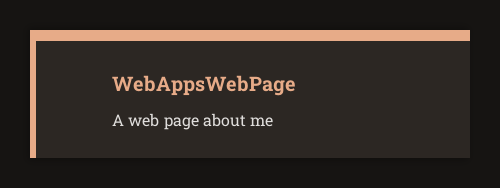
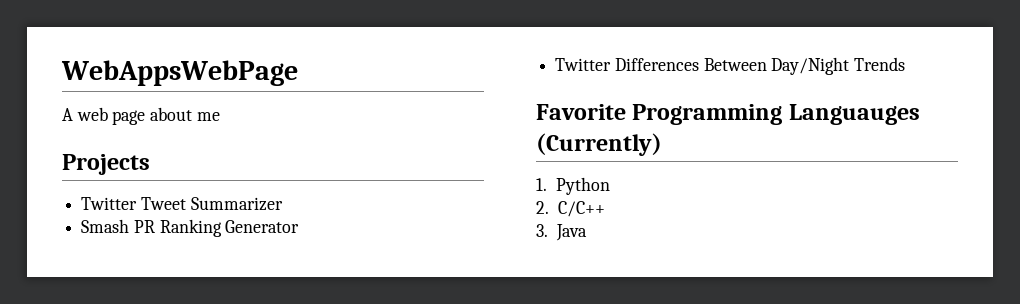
(274, 122) none -> [62,154,150,175] [81,197,283,211] [81,219,300,237] [555,57,906,75] [536,104,920,125] [536,133,662,156] [536,177,610,195] [536,201,605,217] [536,224,587,241] // Projects // Twitter Tweet Summarizer // Smash PR Ranking Generator // Twitter Differences Between Day/Night Trends // Favorite Programming Languauges (Currently) // 1. Python // 2. C/C++ // 3. Java

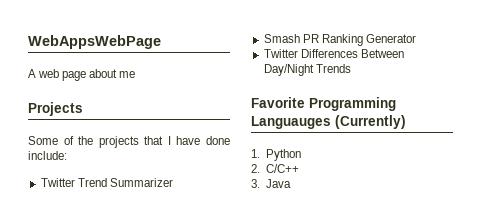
[81,197,186,210] // Twitter Tweet -> [28,136,230,148] [28,151,67,160] [40,178,107,187] // Some of the projects that I have done include: // Twitter Trend

